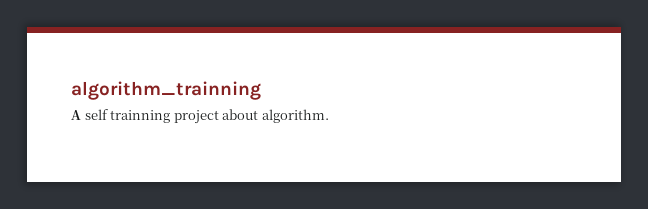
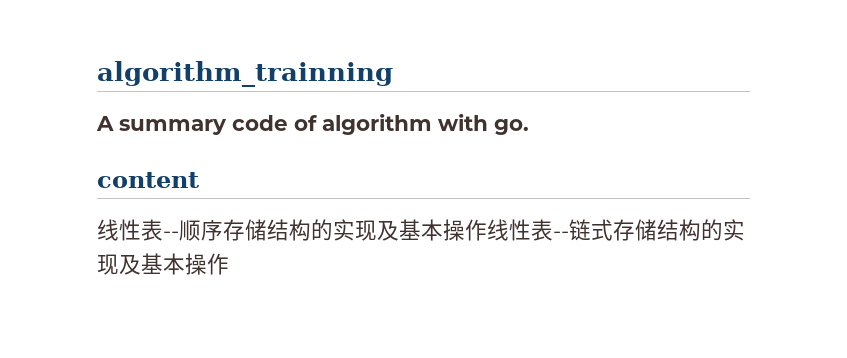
[84,109,329,124] self trainning project about algorithm. -> [119,114,529,135] [97,172,199,188] [97,219,745,241] [97,253,229,275] summary code of algorithm with go. // content // 线性表--顺序存储结构的实现及基本操作线性表--链式存储结构的实现及基本操作

